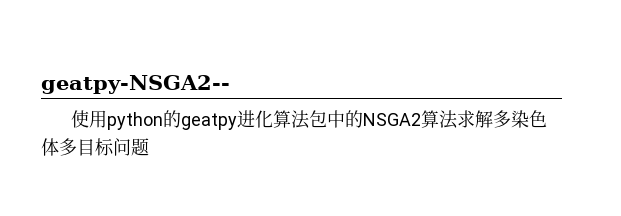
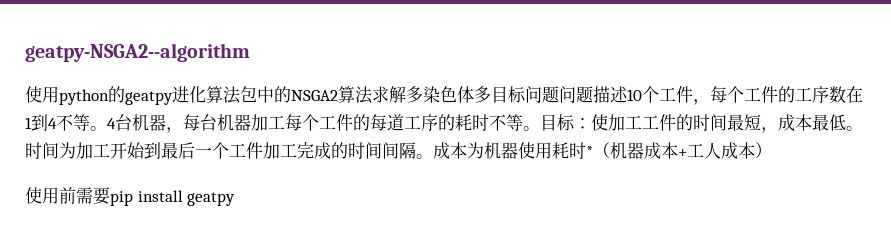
[41,75,230,94] geatpy-NSGA2-- -> [25,43,250,62] geatpy-NSGA2--algorithm
(149, 147) none -> [559,86,863,105] [25,114,863,133] [25,142,772,159] [25,187,236,206] 问题描述10个工件，每个工件的工序数在1到4不等。4台机器，每台机器加工每个工件的每道工序的耗时不等。目标：使加工工件的时间最短，成本最低。时间为加工开始到最后一个工件加工完成的时间间隔。成本为机器使用耗时*（机器成本+工人成本） // 使用前需要pip install geatpy

